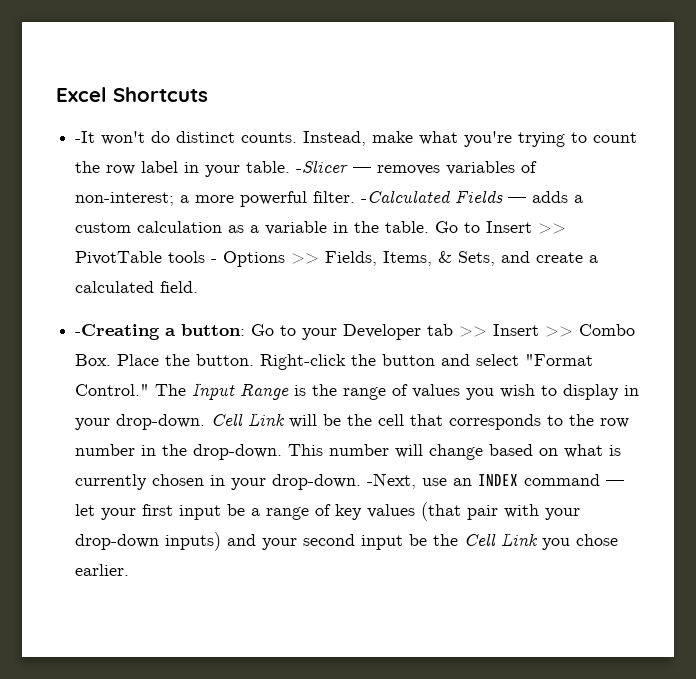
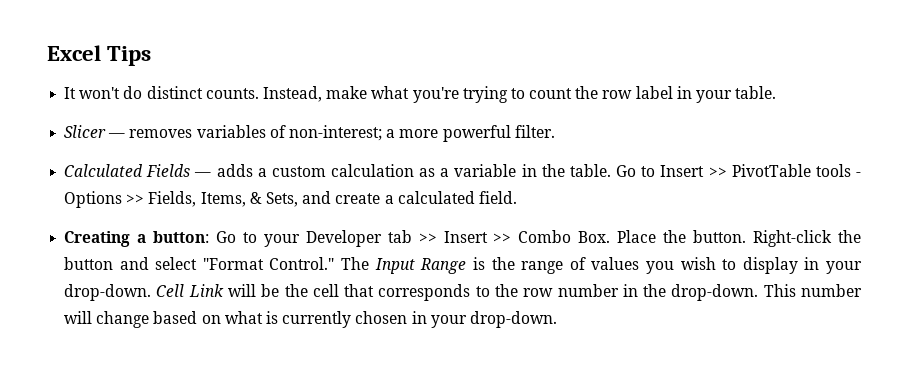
[113,87,208,102] [75,131,96,143] Shortcuts // -It -> [107,46,152,66] [64,87,77,99] Tips // It
[296,160,349,173] -Slicer -> [64,125,107,138] // Slicer
[361,190,452,203] -Calculated -> [64,164,144,177] // Calculated
[75,324,161,340] -Creating -> [64,231,131,247] Creating
[367,473,625,489] [75,502,581,521] [75,532,619,551] [75,564,130,576] -Next, use an INDEX command — let your first input be a range of key values (that pair with your drop-down inputs) and your second input be the Cell Link you chose earlier. -> (557, 319) none

